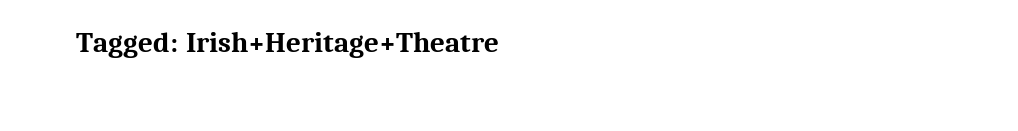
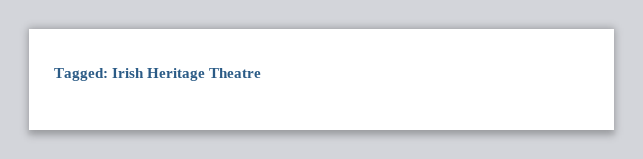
[185,31,499,58] Irish+Heritage+Theatre -> [112,68,262,81] Irish Heritage Theatre

